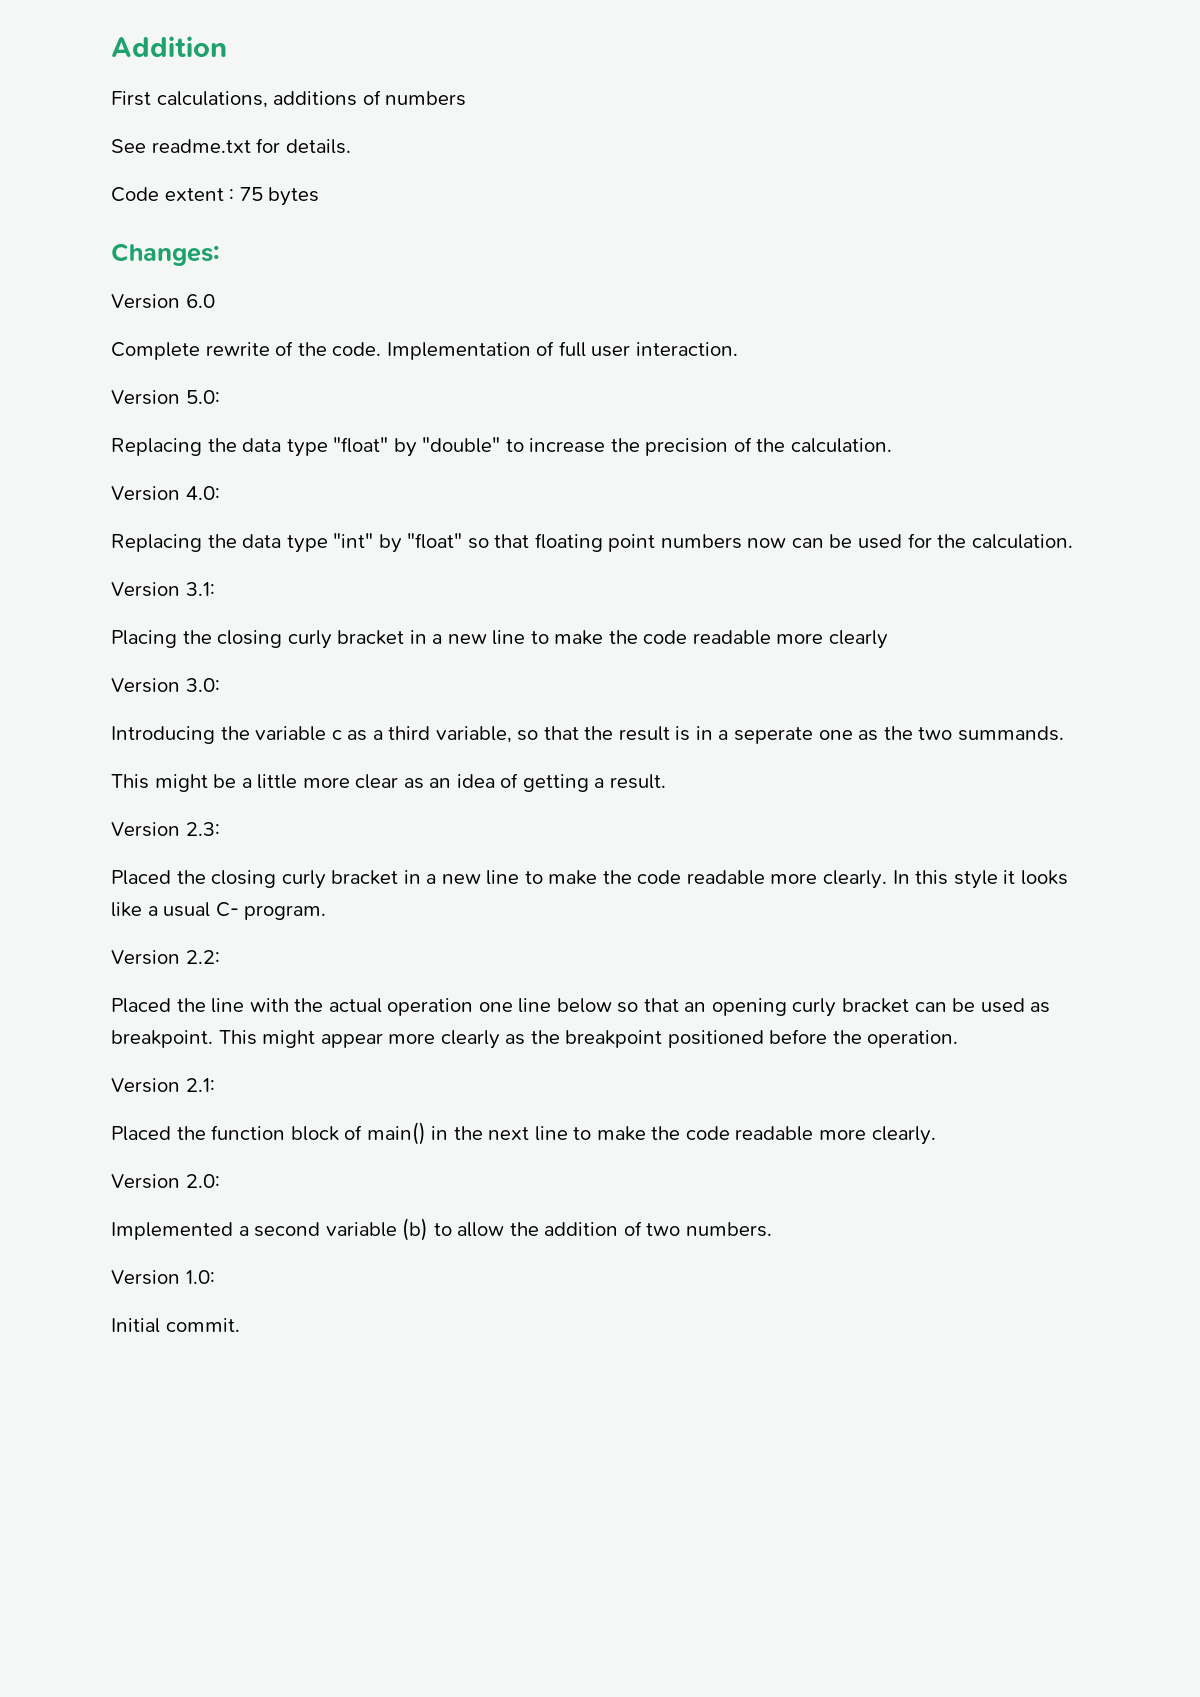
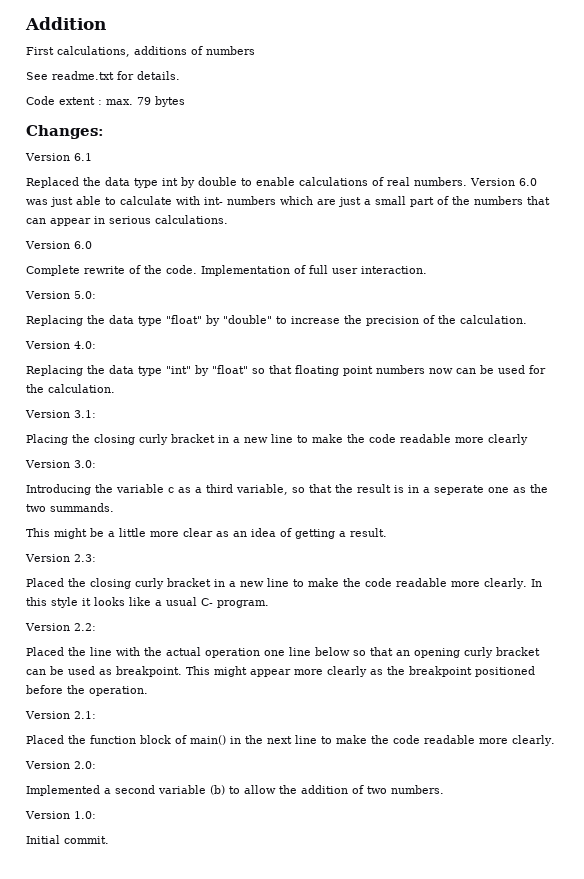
[239,187,263,201] 75 -> [106,97,151,105] max. 79
(220, 254) none -> [25,153,92,161] [26,177,537,188] [26,196,550,207] [26,215,228,226] // Version 6.1 // Replaced the data type int by double to enable calculations of real numbers. Version 6.0 was just able to calculate with int- numbers which are just a small part of the numbers that can appear in serious calculations.

